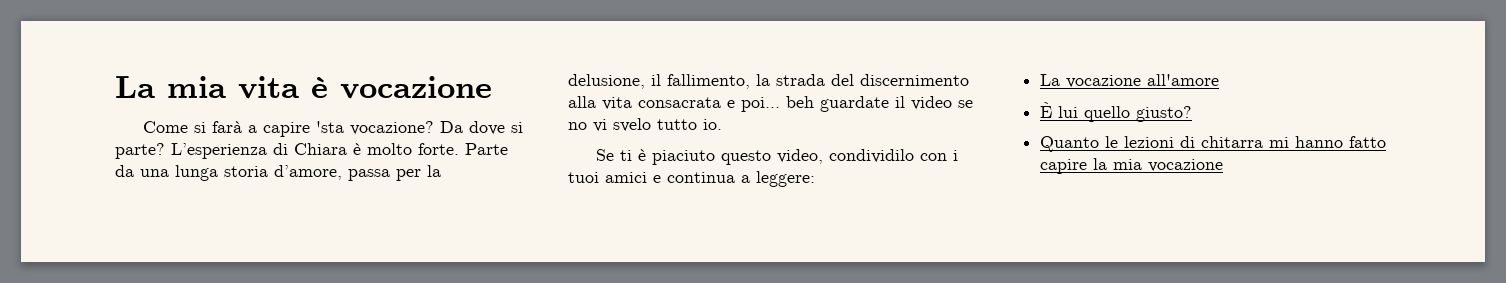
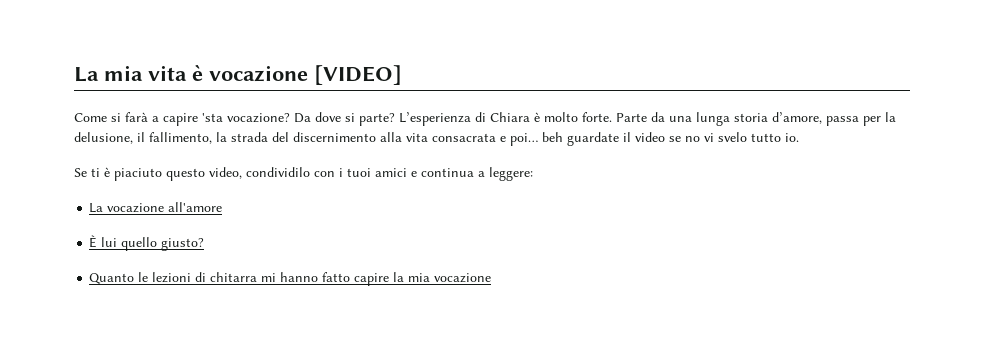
(492, 87) none -> [314,65,402,85] [VIDEO]

